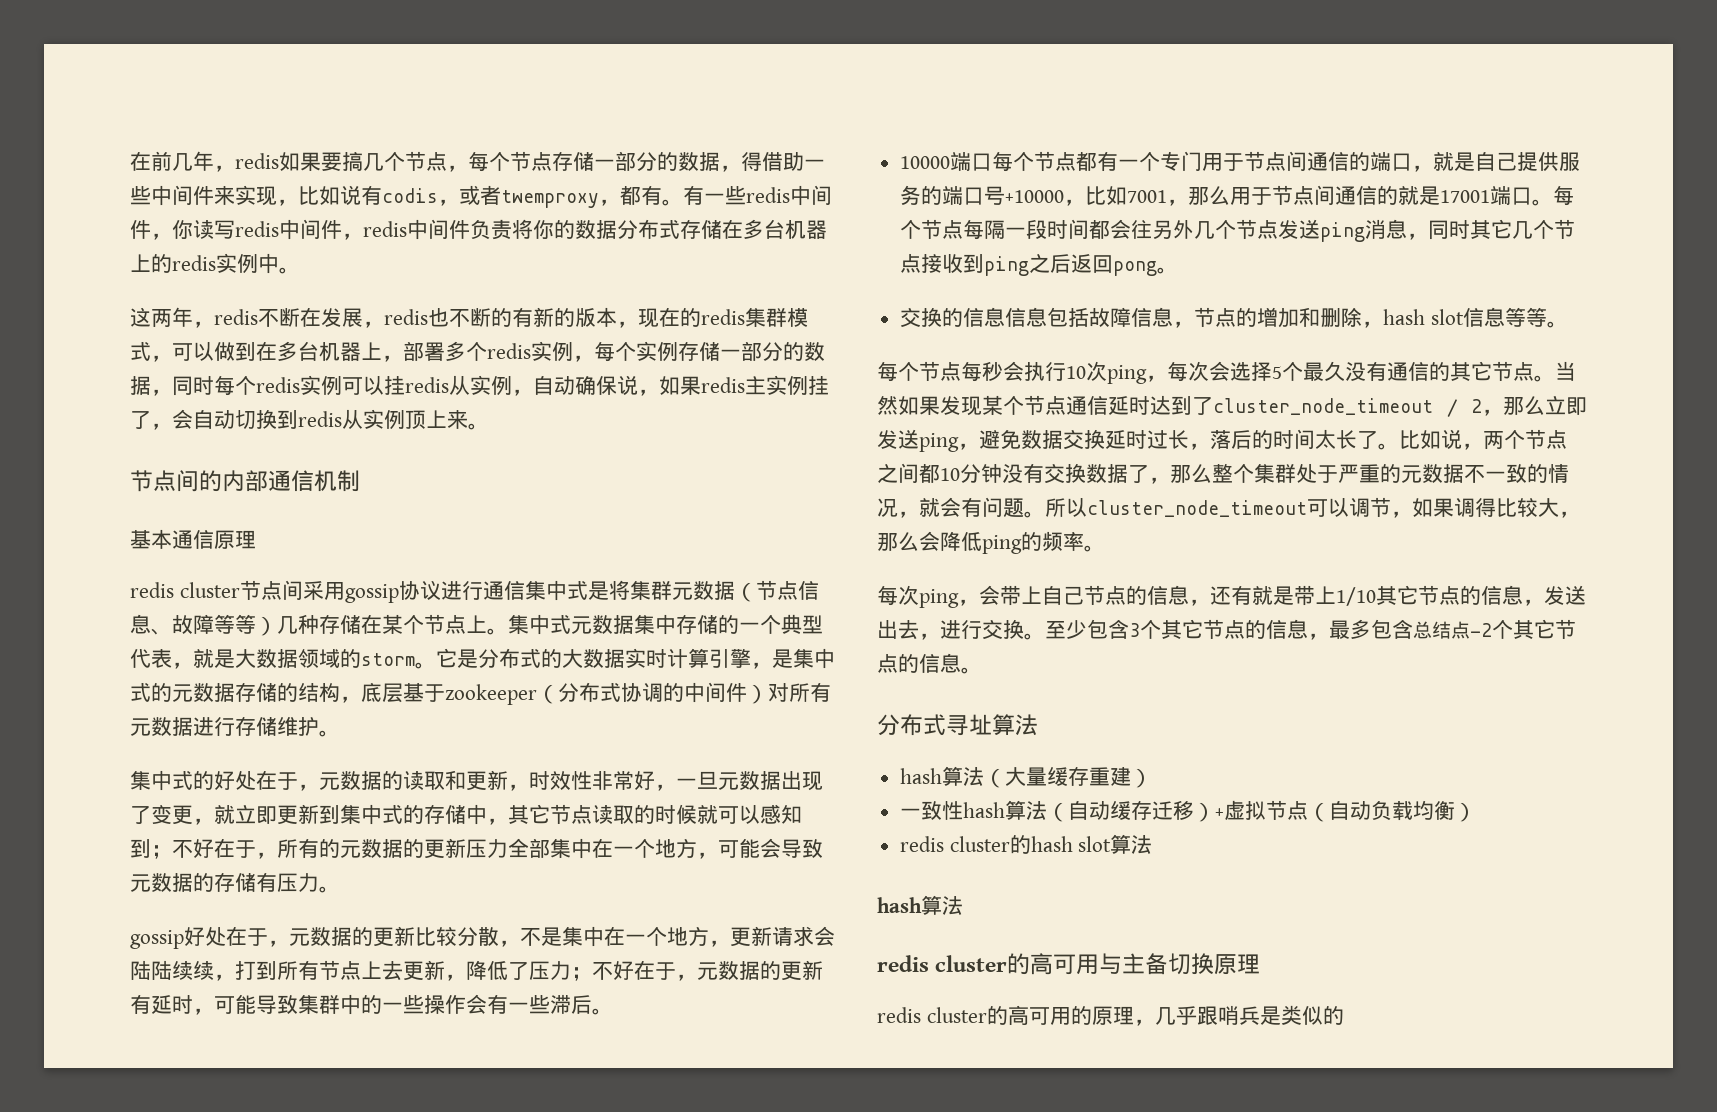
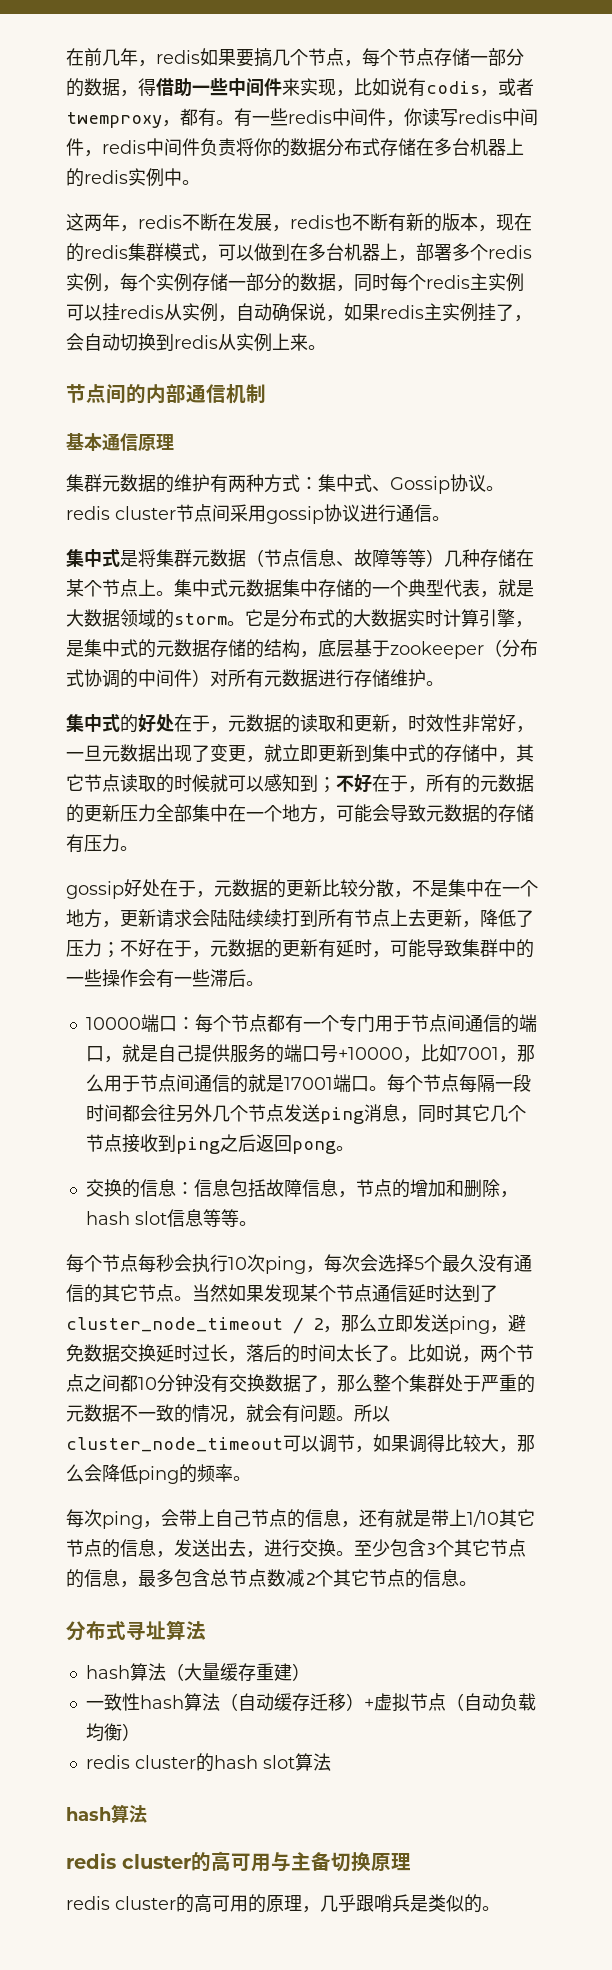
[491,308,512,327] 的 -> (388, 222) none
(300, 385) none -> [470,273,488,290] 主
[405,410,426,429] 顶 -> (272, 342) none
(256, 539) none -> [66,474,504,494] 集群元数据的维护有两种方式：集中式、Gossip协议。
(525, 590) none -> [432,516,450,521] 。 //
[214,974,235,981] ， -> (282, 918) none
(993, 162) none -> [176,1017,195,1030] ：
(1006, 317) none -> [175,1182,194,1195] ：
[1432,621,1492,639] 结点-2 -> [229,1569,315,1587] 节点数减2
(1344, 1015) none -> [482,1906,500,1911] 。

